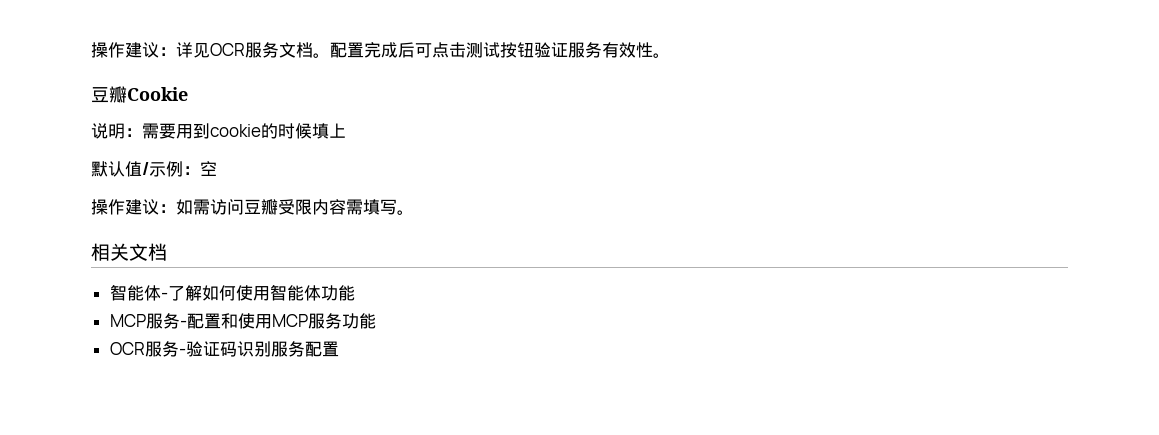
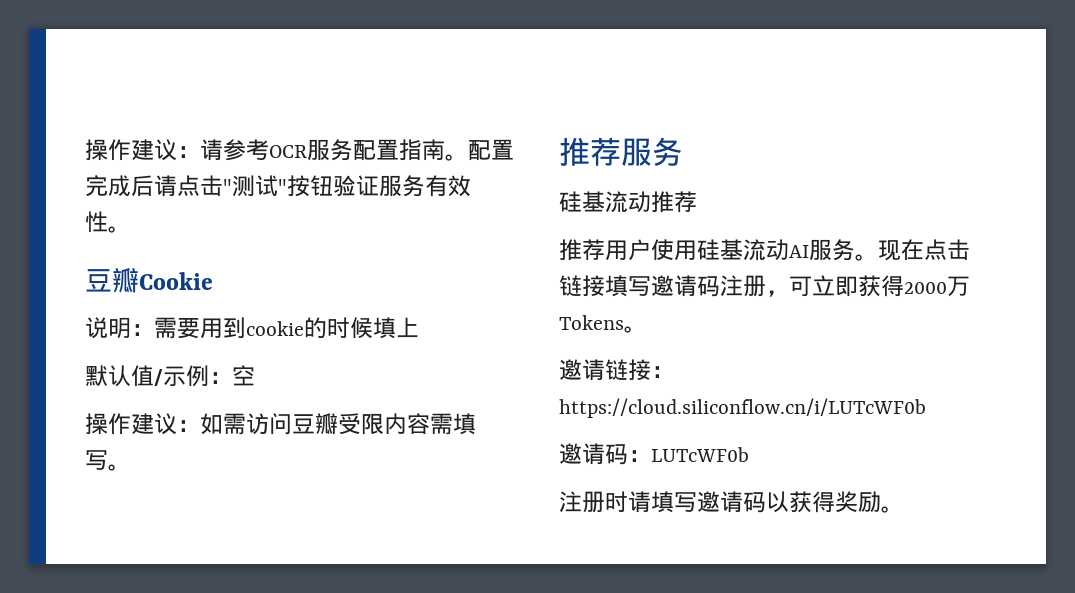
[91,42,313,58] 操作建议：详见OCR服务文档 -> [85,139,445,161] 操作建议：请参考OCR服务配置指南
[415,42,500,58] 可点击测试 -> [154,175,287,197] 请点击"测试"
[91,243,167,261] [109,284,355,301] [109,313,376,329] [109,341,339,357] 相关文档 // 智能体-了解如何使用智能体功能 // MCP服务-配置和使用MCP服务功能 // OCR服务-验证码识别服务配置 -> [559,137,683,166] [559,191,697,213] [559,239,970,261] [559,275,970,297] [559,315,647,333] [559,359,674,381] [559,398,926,418] [559,443,749,465] [559,491,904,513] 推荐服务 // 硅基流动推荐 // 推荐用户使用硅基流动AI服务。现在点击链接填写邀请码注册，可立即获得2000万Tokens。 // 邀请链接：https://cloud.siliconflow.cn/i/LUTcWF0b // 邀请码：LUTcWF0b // 注册时请填写邀请码以获得奖励。

